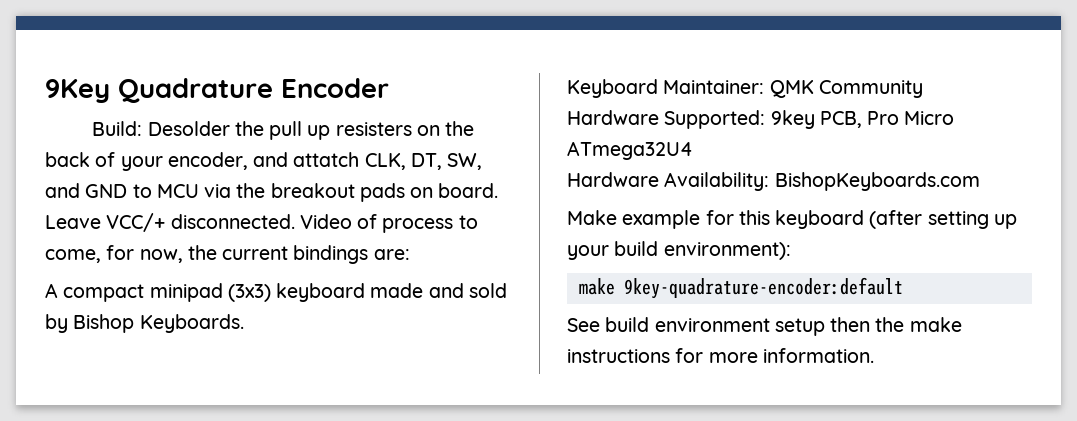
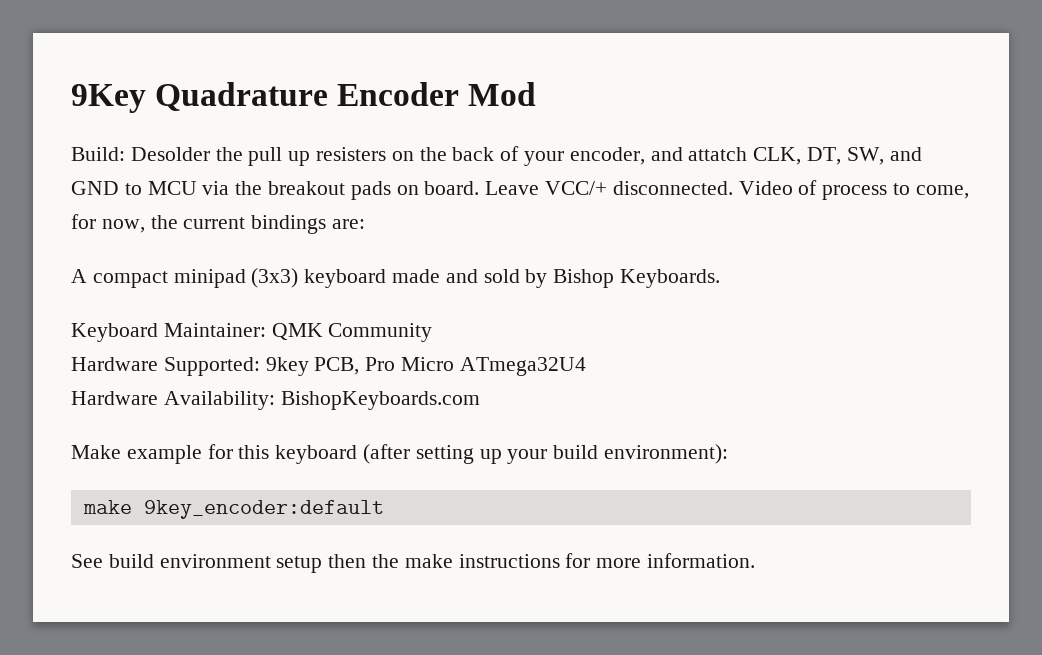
(389, 88) none -> [468,82,537,106] Mod
[623,277,903,299] 9key-quadrature-encoder:default -> [143,500,384,519] 9key_encoder:default

